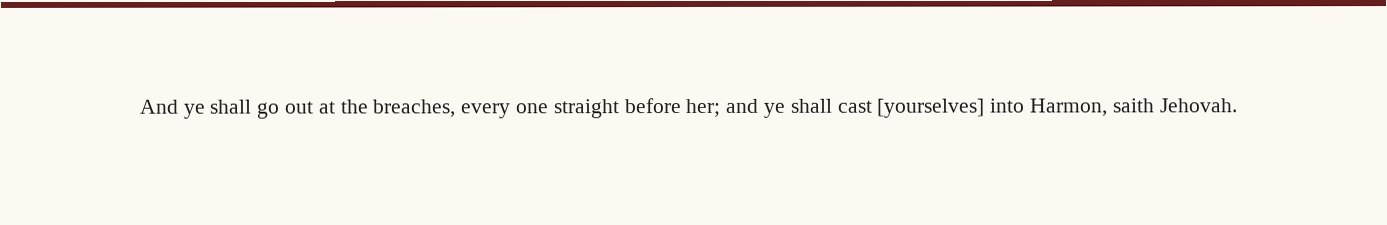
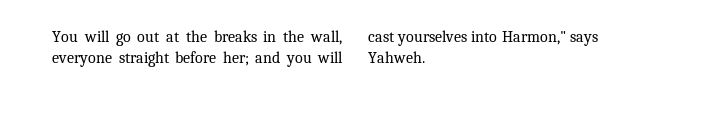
[138,99,253,119] And ye shall -> [52,30,110,42] You will
[372,98,1238,119] breaches, every one straight before her; and ye shall cast [yourselves] into Harmon, saith Jehovah. -> [213,30,342,45] [52,51,343,67] [368,30,598,46] [368,51,425,63] breaks in the wall, everyone straight before her; and you will cast yourselves into Harmon," says Yahweh.

